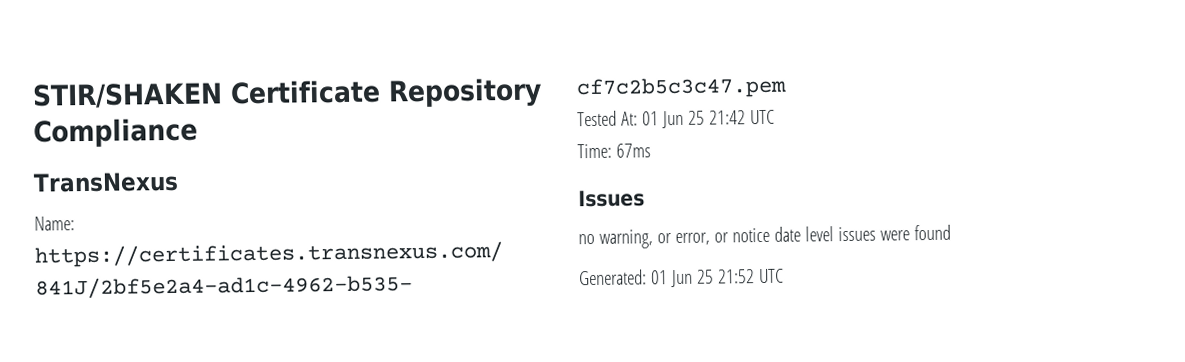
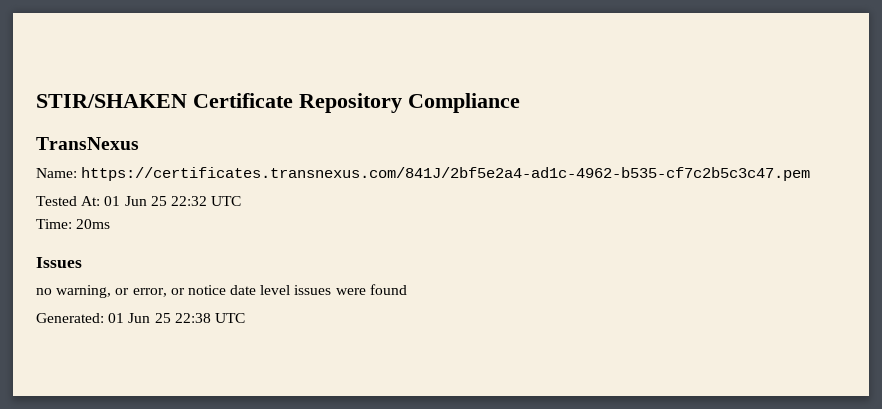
[708,110,746,125] 21:42 -> [170,196,207,206] 22:32
[615,143,651,158] 67ms -> [76,219,111,229] 20ms
[717,269,755,284] 21:52 -> [174,313,211,323] 22:38

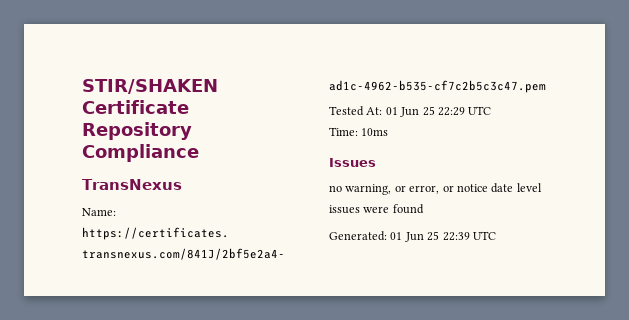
[170,196,207,206] 22:32 -> [437,107,465,116] 22:29
[76,219,111,229] 20ms -> [361,128,389,136] 10ms
[174,313,211,323] 22:38 -> [442,232,470,241] 22:39

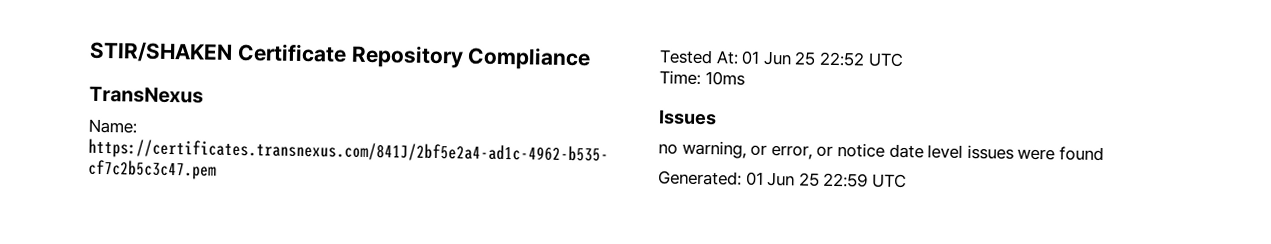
[437,107,465,116] 22:29 -> [818,51,865,67] 22:52
[442,232,470,241] 22:39 -> [823,172,869,188] 22:59

